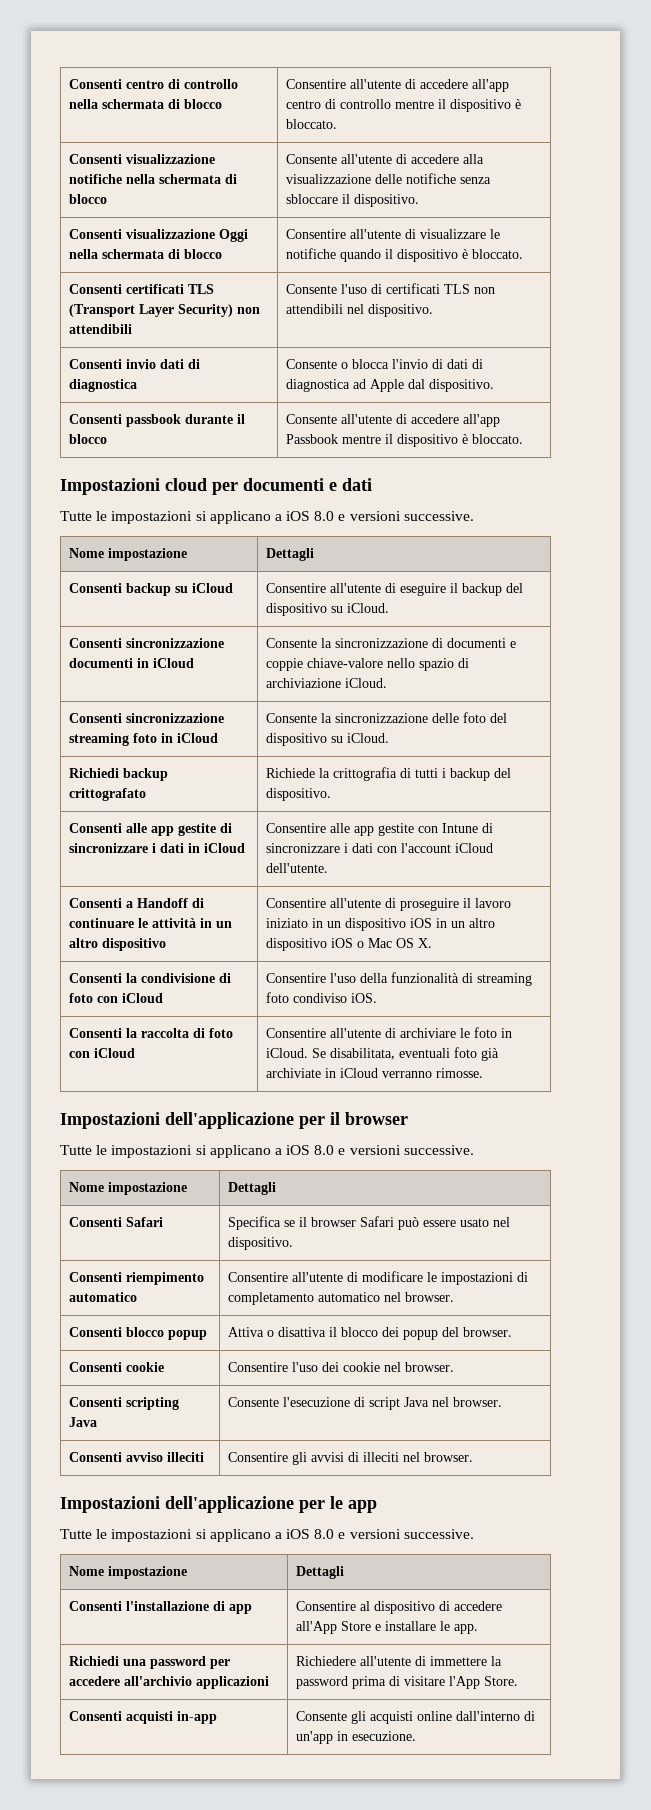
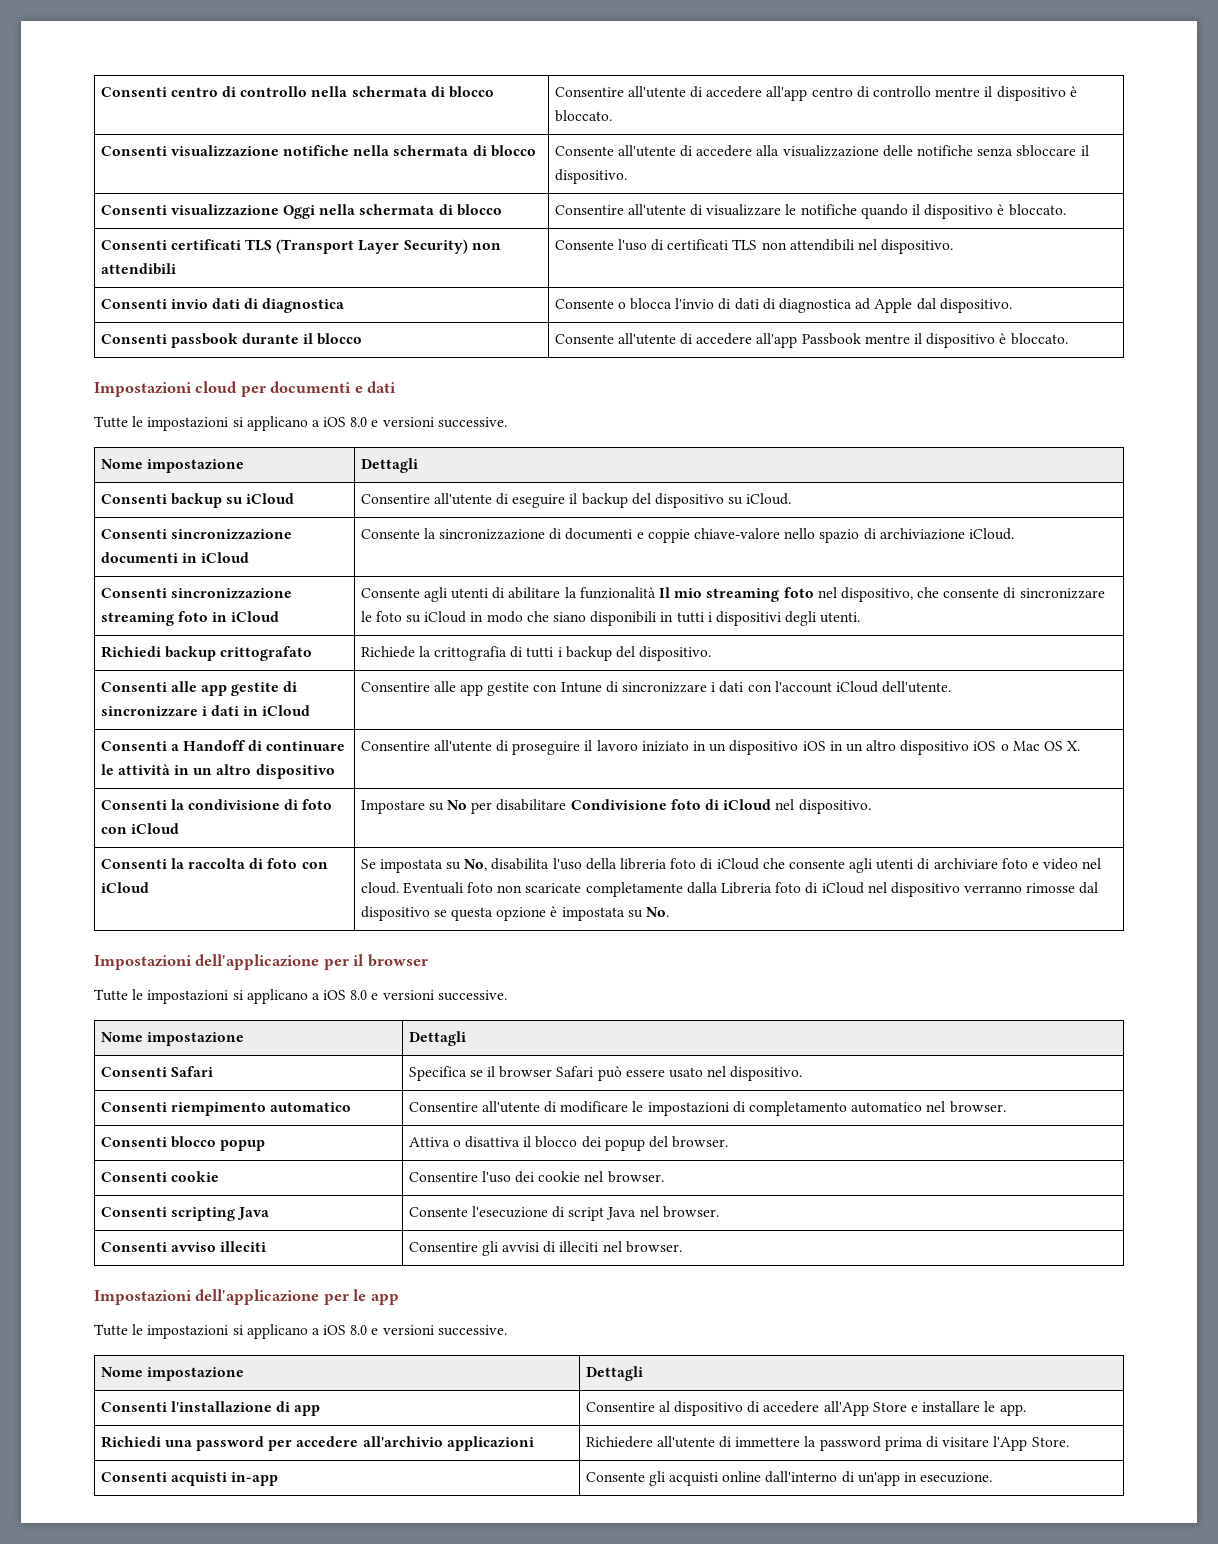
[321,712,508,723] [266,733,390,746] la sincronizzazione delle foto del dispositivo su iCloud. -> [423,587,1105,602] [360,611,861,626] agli utenti di abilitare la funzionalità Il mio streaming foto nel dispositivo, che consente di sincronizzare le foto su iCloud in modo che siano disponibili in tutti i dispositivi degli utenti.
[266,972,533,986] [266,992,378,1003] Consentire l'uso della funzionalità di streaming foto condiviso iOS. -> [360,799,871,814] Impostare su No per disabilitare Condivisione foto di iCloud nel dispositivo.
[266,1027,513,1038] [266,1047,500,1061] [266,1068,484,1078] Consentire all'utente di archiviare le foto in iCloud. Se disabilitata, eventuali foto già archiviate in iCloud verranno rimosse. -> [360,858,1102,873] [360,882,1099,897] [360,906,670,921] Se impostata su No, disabilita l'uso della libreria foto di iCloud che consente agli utenti di archiviare foto e video nel cloud. Eventuali foto non scaricate completamente dalla Libreria foto di iCloud nel dispositivo verranno rimosse dal dispositivo se questa opzione è impostata su No.

